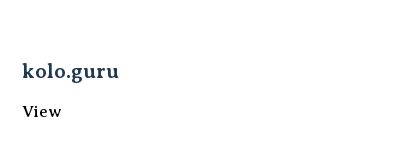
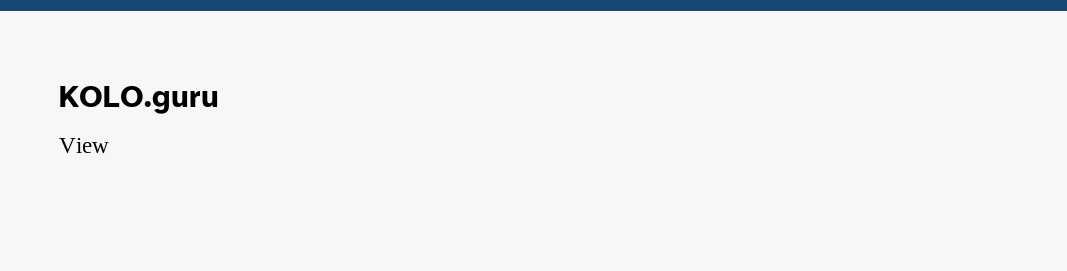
[22,63,119,83] kolo.guru -> [59,86,219,114] KOLO.guru

